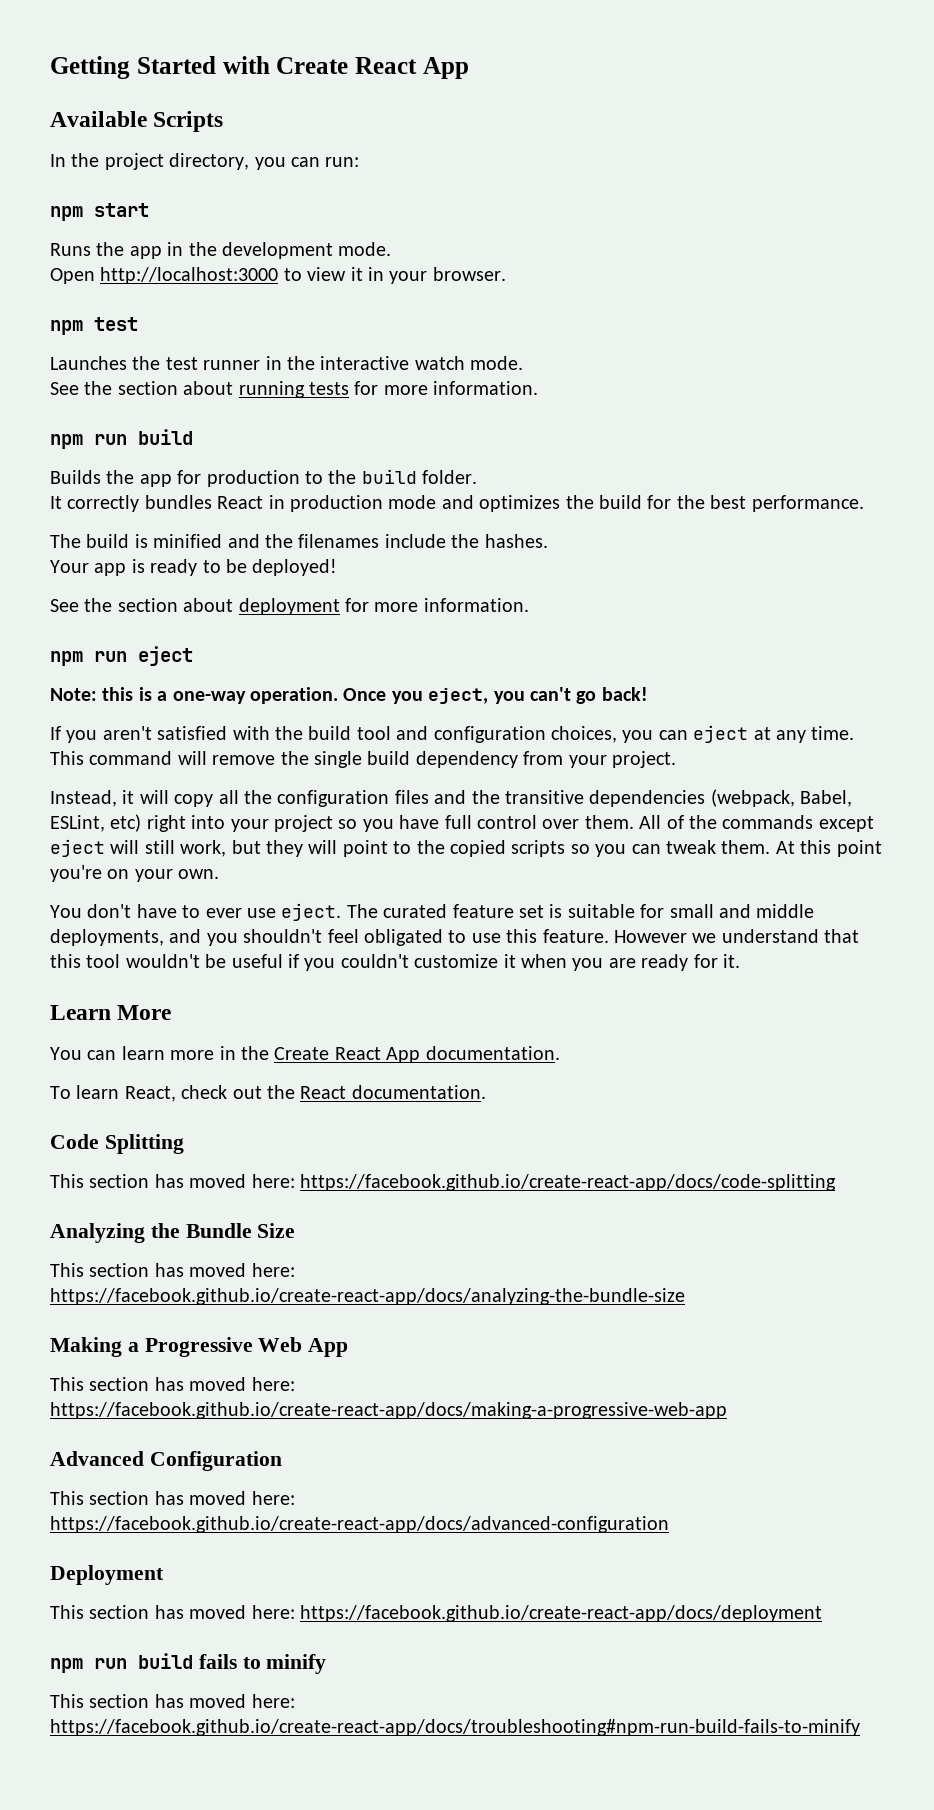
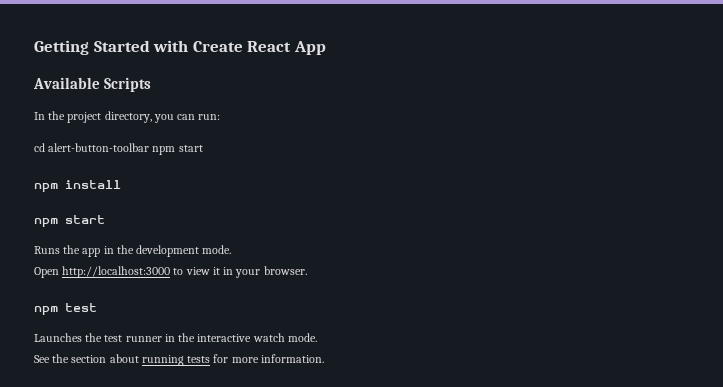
(360, 162) none -> [34,143,203,155] [34,180,121,192] // cd alert-button-toolbar npm start // npm install
[50,429,193,449] [50,469,478,487] [50,495,864,512] [50,534,548,548] [50,559,338,576] [50,598,529,615] [50,646,193,666] [50,687,648,704] [50,725,855,743] [50,751,676,768] [50,789,853,807] [50,814,874,832] [50,839,882,857] [50,865,220,882] [50,903,815,921] [50,929,860,946] [50,954,740,971] [50,1005,172,1020] [50,1046,560,1063] [50,1085,486,1102] [50,1134,184,1154] [50,1174,836,1191] [50,1223,296,1243] [50,1263,295,1277] [50,1288,685,1305] [50,1337,349,1357] [50,1377,295,1391] [50,1402,727,1419] [50,1451,282,1471] [50,1491,295,1505] [50,1516,669,1533] [50,1565,164,1585] [50,1605,822,1622] [50,1653,327,1674] [50,1694,295,1708] [50,1719,860,1736] // npm run build // Builds the app for production to the build folder. // It correctly bundles React in production mode and optimizes the build for the best performance. // The build is minified and the filenames include the hashes. // Your app is ready to be deployed! // See the section about deployment for more information. // npm run eject // Note: this is a one-way operation. Once you eject, you can't go back! // If you aren't satisfied with the build tool and configuration choices, you can eject at any time. This command will remove the single build dependency from your project. // Instead, it will copy all the configuration files and the transitive dependencies (webpack, Babel, ESLint, etc) right into your project so you have full control over them. All of the commands except eject will still work, but they will point to the copied scripts so you can tweak them. At this point you're on your own. // You don't have to ever use eject. The curated feature set is suitable for small and middle deployments, and you shouldn't feel obligated to use this feature. However we understand that this tool wouldn't be useful if you couldn't customize it when you are ready for it. // Learn More // You can learn more in the Create React App documentation. // To learn React, check out the React documentation. // Code Splitting // This section has moved here: https://facebook.github.io/create-react-app/docs/code-splitting // Analyzing the Bundle Size // This section has moved here: https://facebook.github.io/create-react-app/docs/analyzing-the-bundle-size // Making a Progressive Web App // This section has moved here: https://facebook.github.io/create-react-app/docs/making-a-progressive-web-app // Advanced Configuration // This section has moved here: https://facebook.github.io/create-react-app/docs/advanced-configuration // Deployment // This section has moved here: https://facebook.github.io/create-react-app/docs/deployment // npm run build fails to minify // This section has moved here: https://facebook.github.io/create-react-app/docs/troubleshooting#npm-run-build-fails-to-minify -> (324, 358) none

